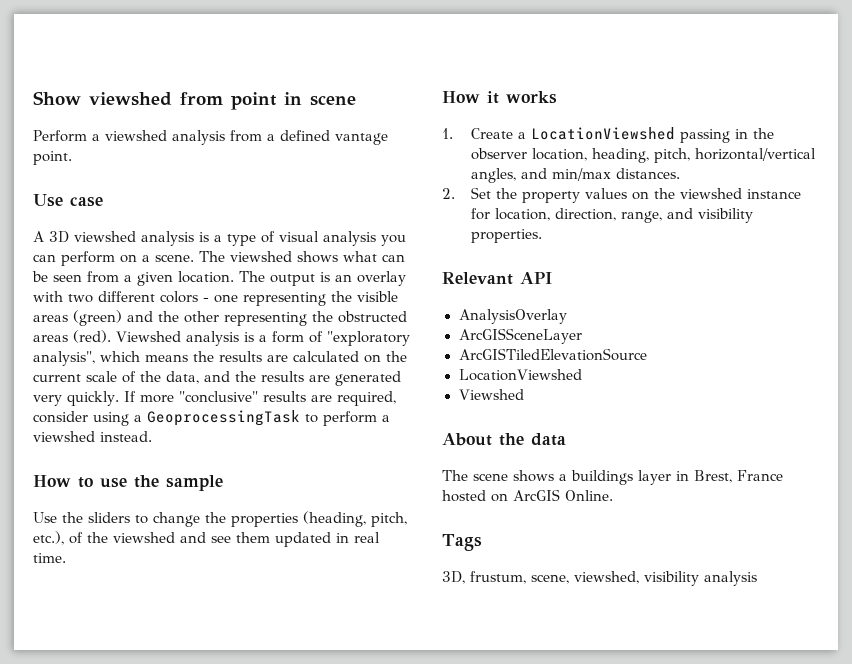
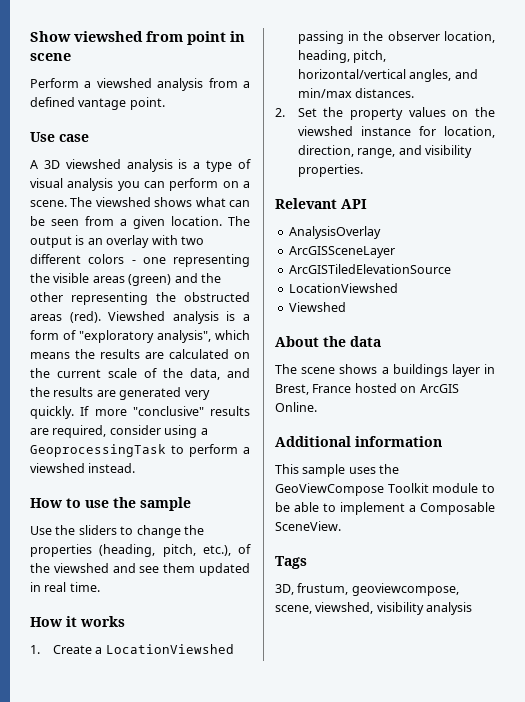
(613, 495) none -> [275,436,442,447] [275,464,400,477] [275,483,495,496] [275,502,495,515] [275,521,341,531] // Additional information // This sample uses the GeoViewCompose Toolkit module to be able to implement a Composable SceneView.
(526, 577) none -> [351,583,459,596] geoviewcompose,

